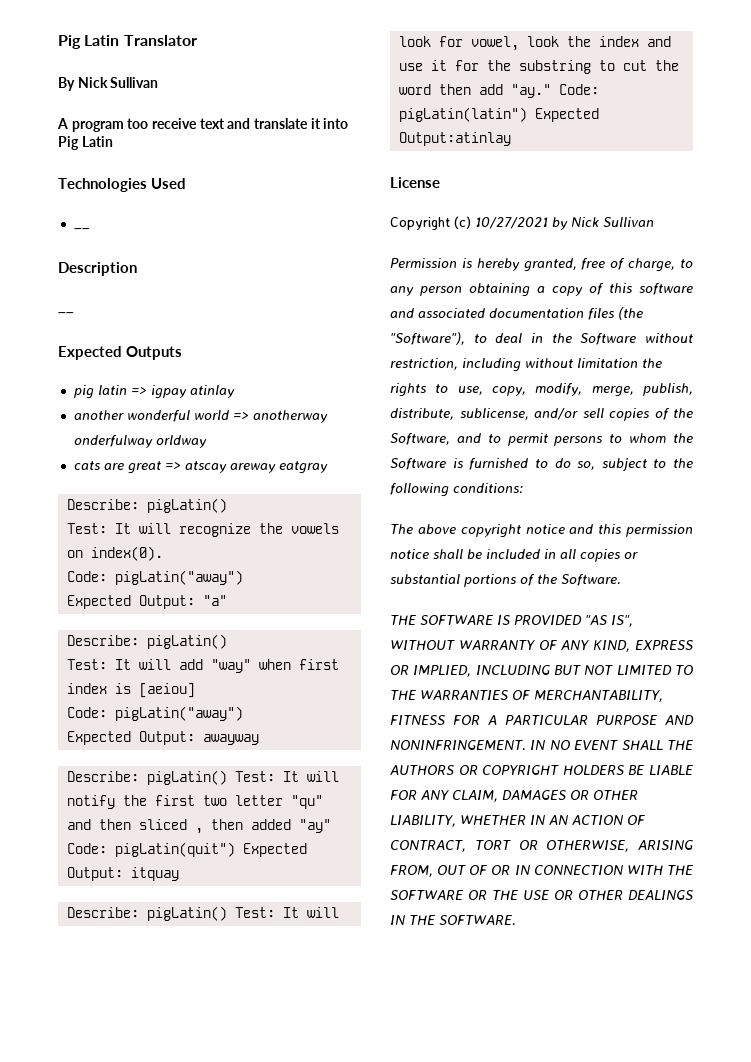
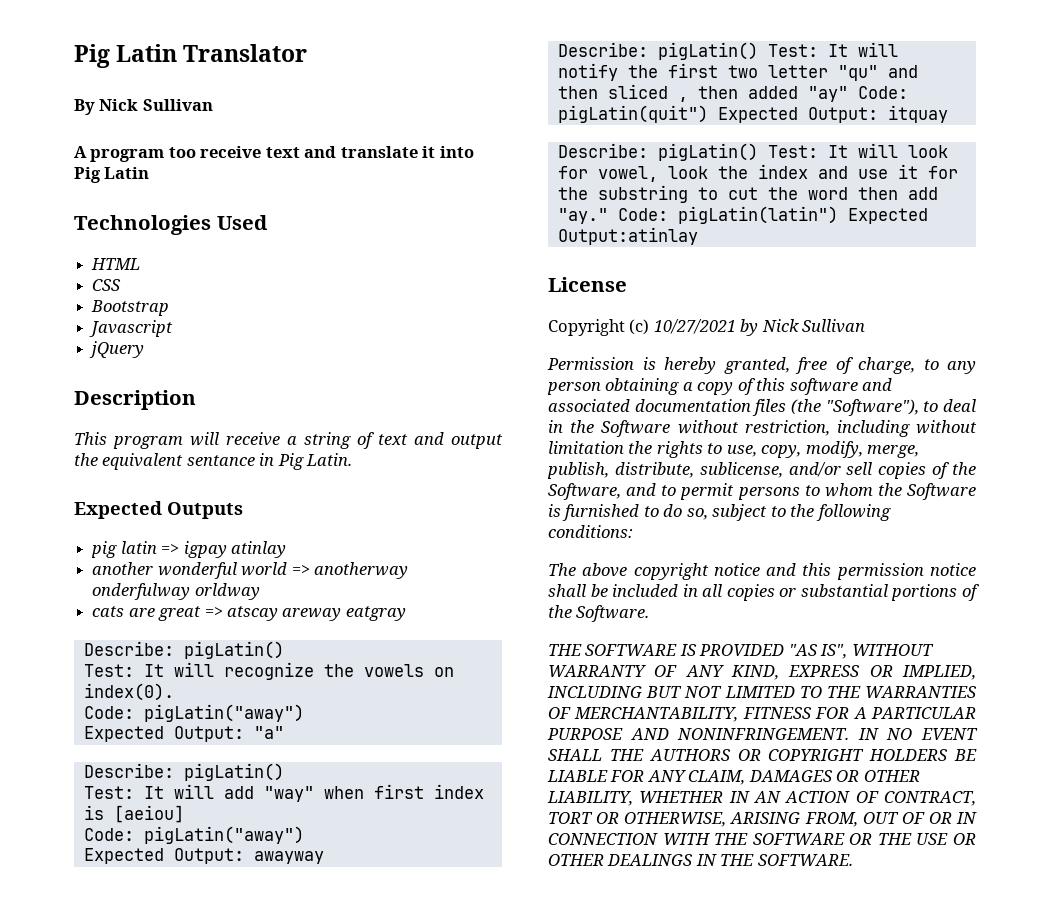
[73,228,90,230] [58,262,137,276] [58,312,74,314] __ // Description // __ -> [91,258,141,270] [92,279,122,291] [91,300,170,316] [89,320,174,337] [89,341,145,358] [74,390,196,410] [74,432,503,449] [74,453,353,470] HTML // CSS // Bootstrap // Javascript // jQuery // Description // This program will receive a string of text and output the equivalent sentance in Pig Latin.

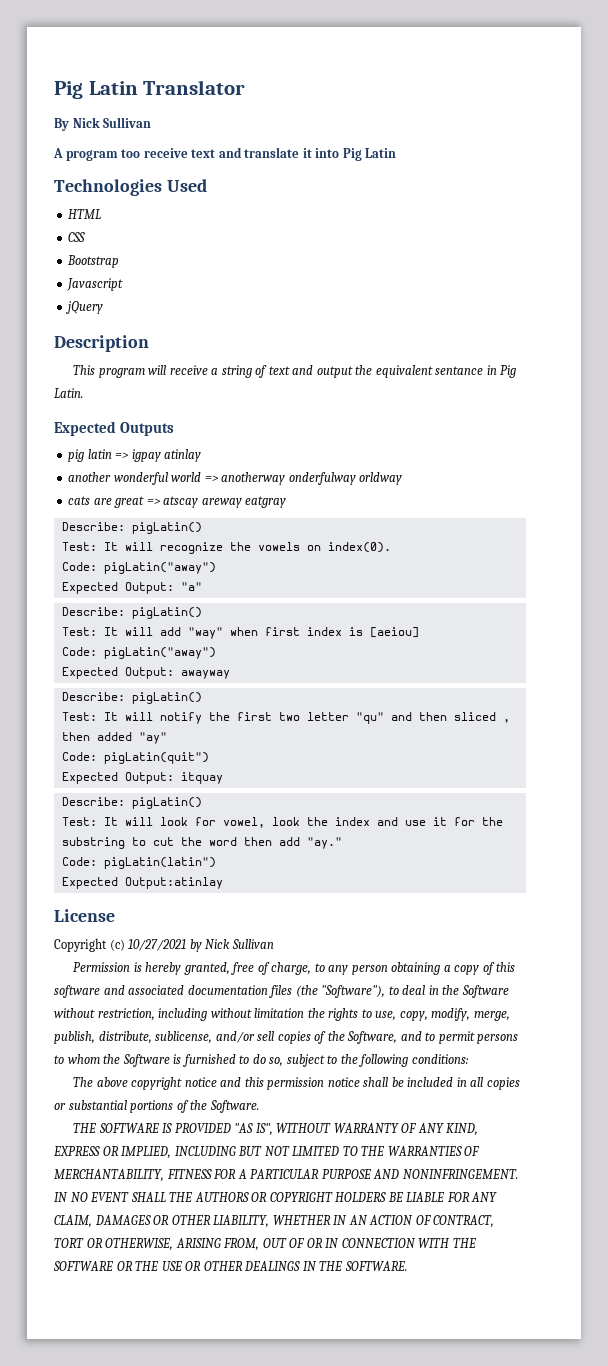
(758, 51) none -> (202, 698) //
(848, 94) none -> (167, 738) //
(708, 114) none -> (209, 758) //
(758, 152) none -> (202, 803) //
(608, 216) none -> (342, 843) //
(838, 215) none -> (216, 863) //

